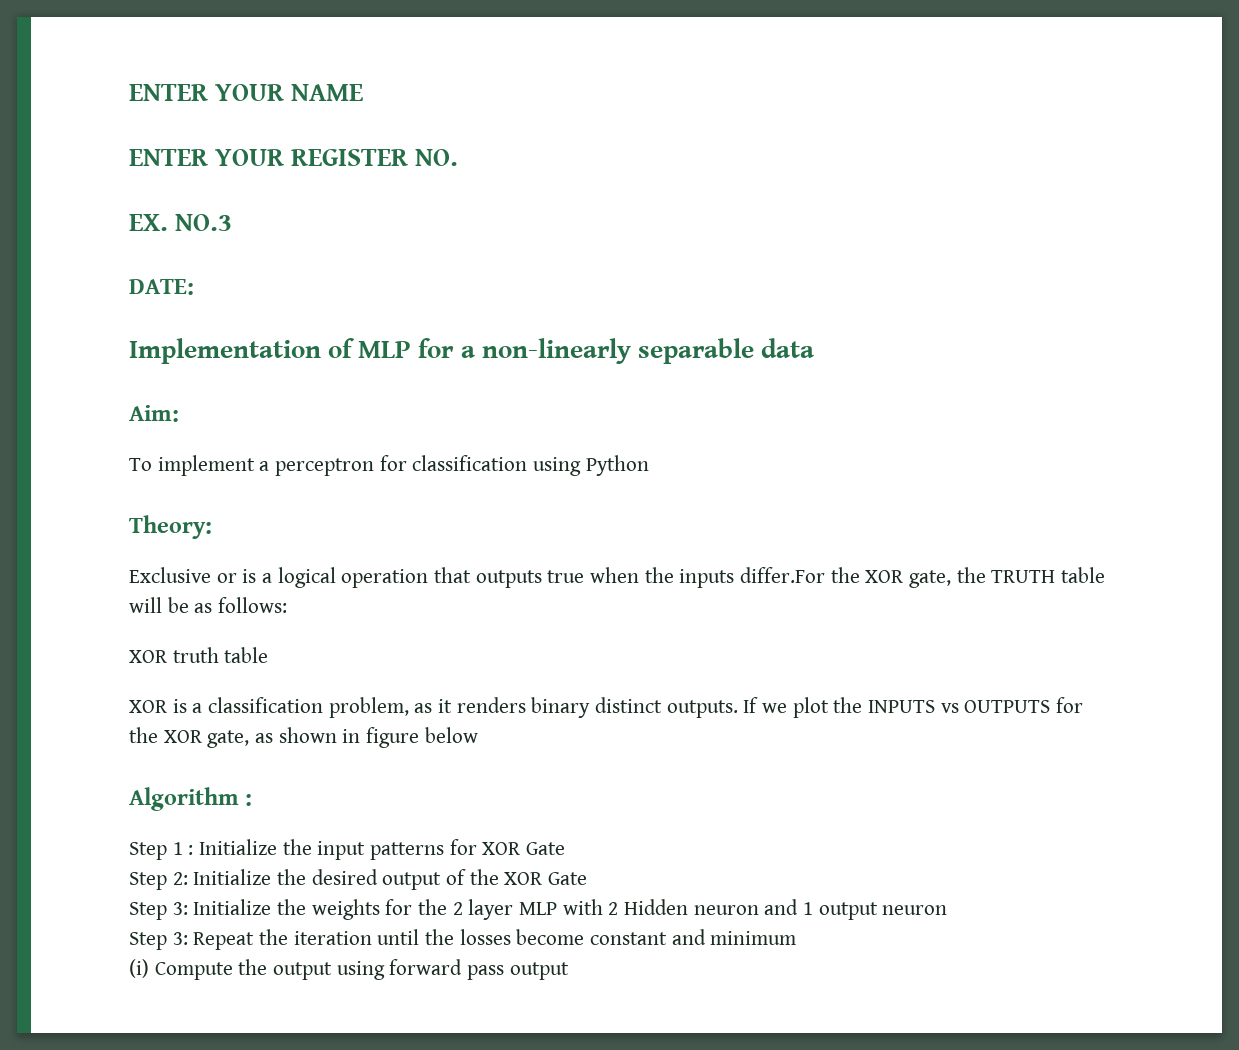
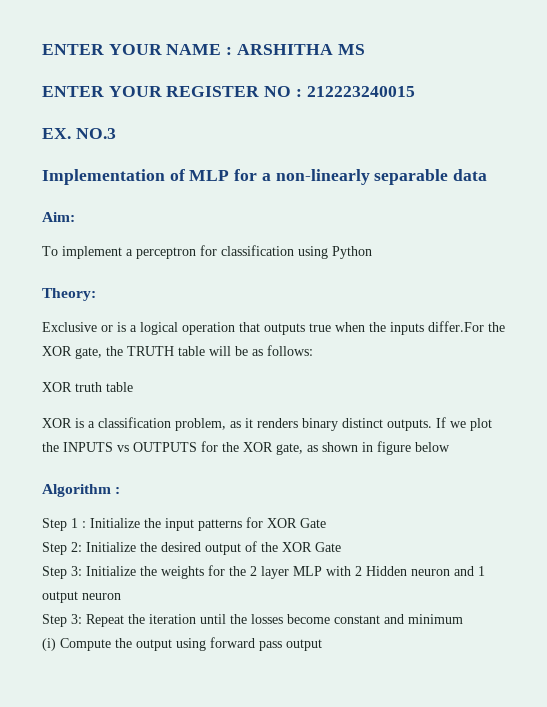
(364, 92) none -> [226,44,365,55] : ARSHITHA MS
[415,149,459,166] NO. -> [264,86,415,97] NO : 212223240015
[129,279,194,295] // DATE: -> (116, 133) none

